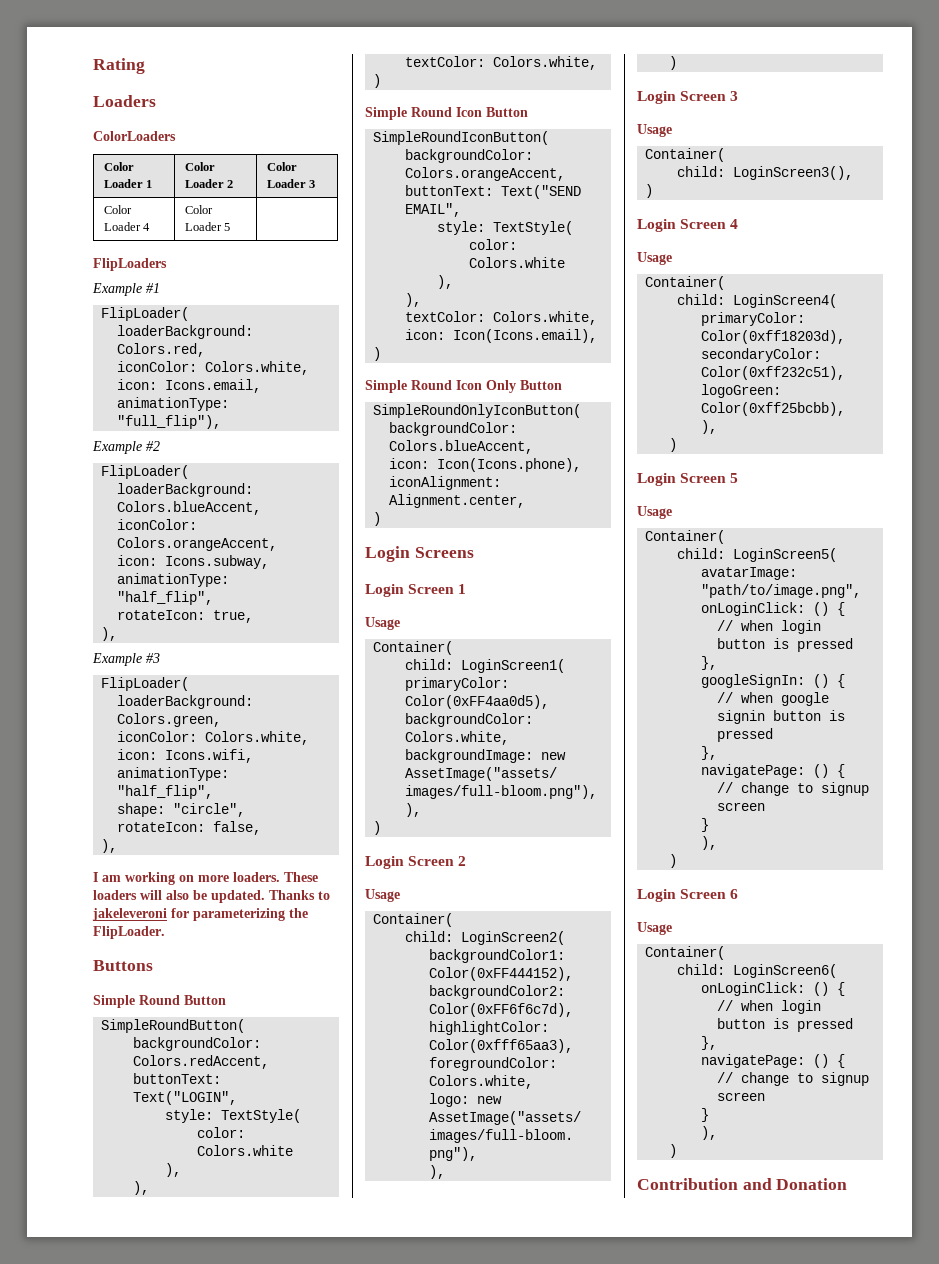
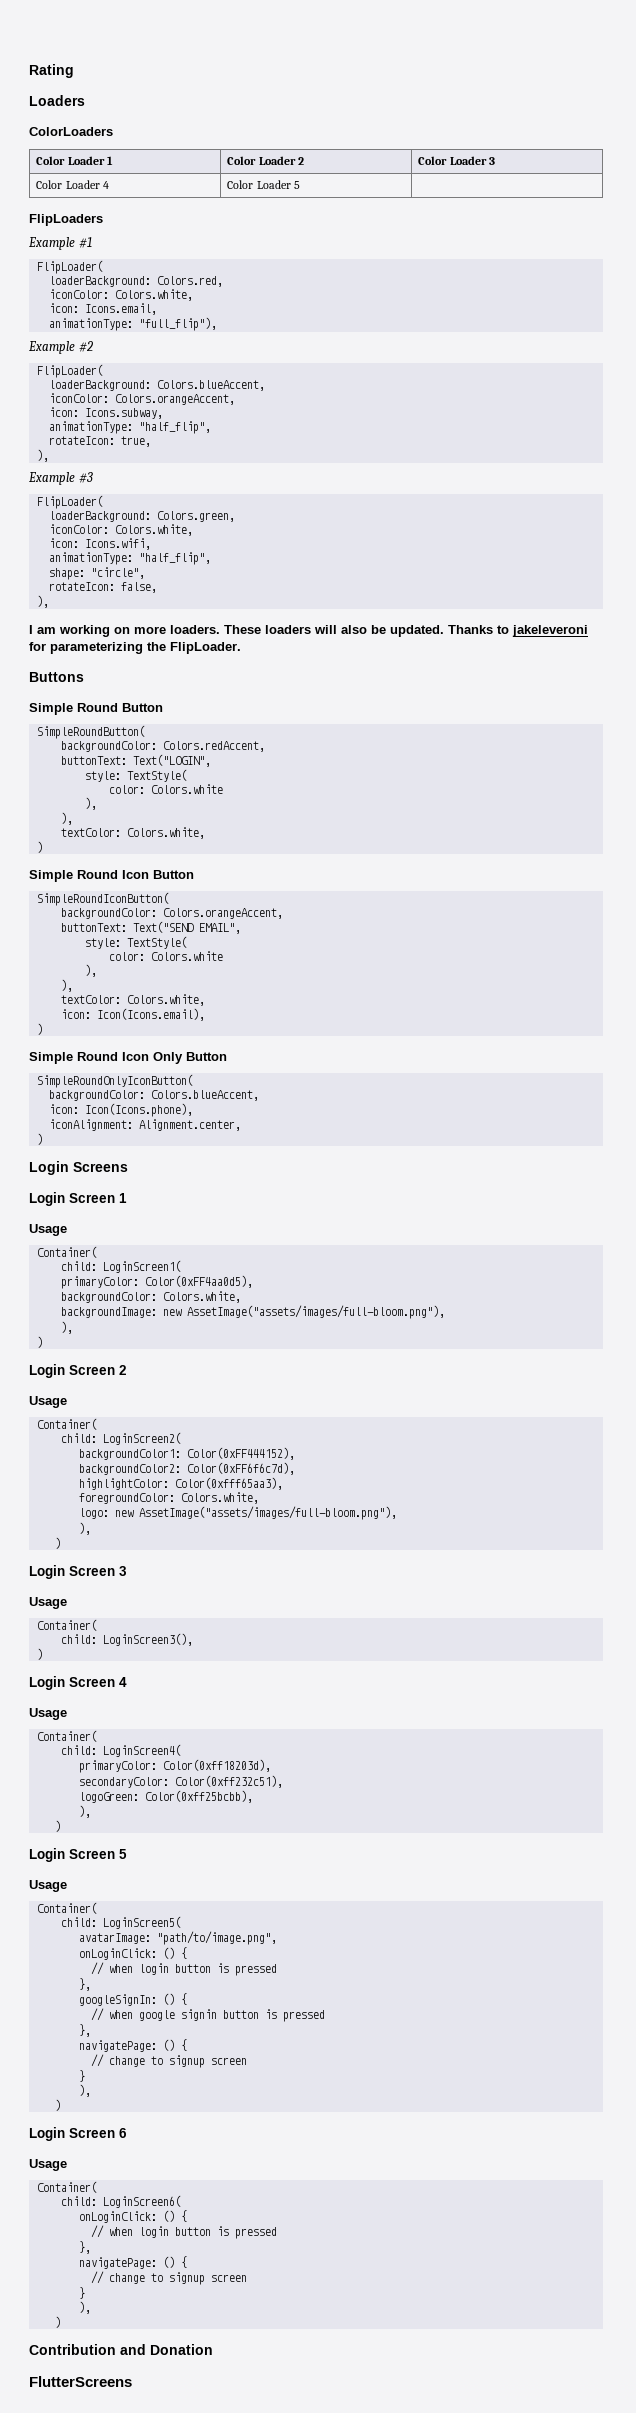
(848, 1184) none -> [29,2376,132,2387] // FlutterScreens

